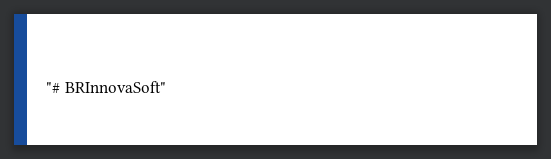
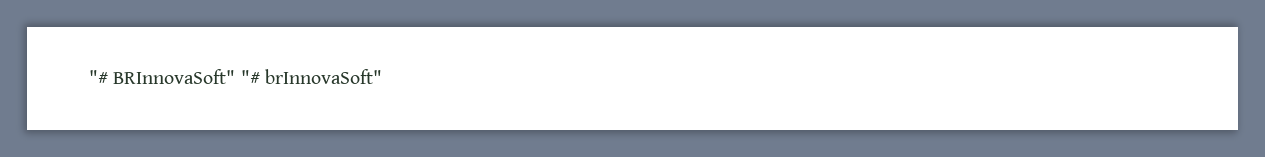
(166, 87) none -> [240,69,382,84] "# brInnovaSoft"

